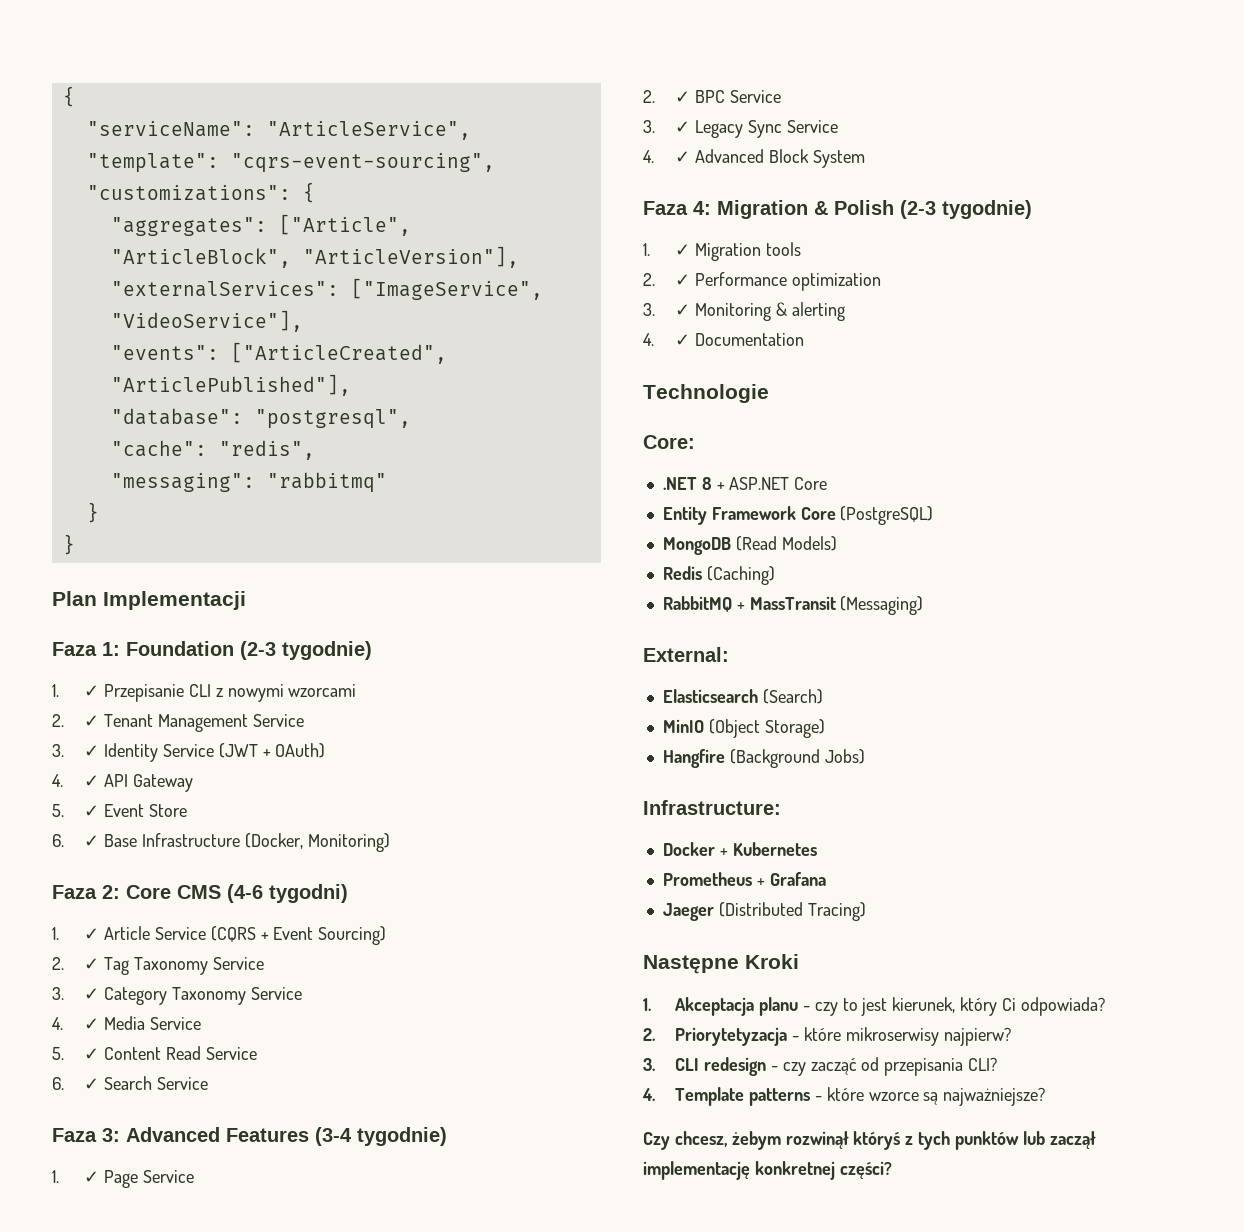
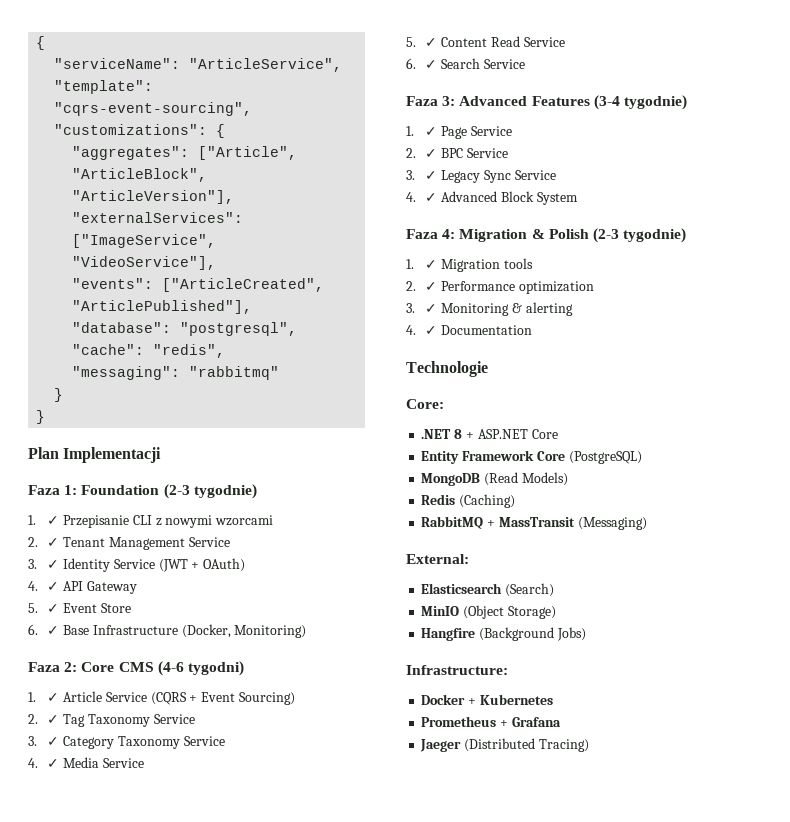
[643,954,799,974] [643,997,1105,1016] [643,1027,1011,1046] [643,1057,998,1076] [642,1087,1046,1106] [643,1131,1096,1150] [643,1161,892,1180] // Następne Kroki // 1. Akceptacja planu - czy to jest kierunek, który Ci odpowiada? // 2. Priorytetyzacja - które mikroserwisy najpierw? // 3. CLI redesign - czy zacząć od przepisania CLI? // 4. Template patterns - które wzorce są najważniejsze? // Czy chcesz, żebym rozwinął któryś z tych punktów lub zaczął implementację konkretnej części? -> (589, 745) none

